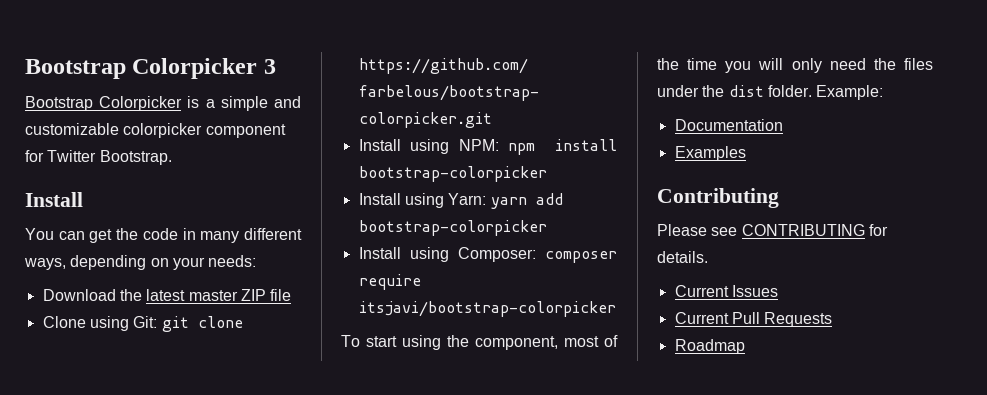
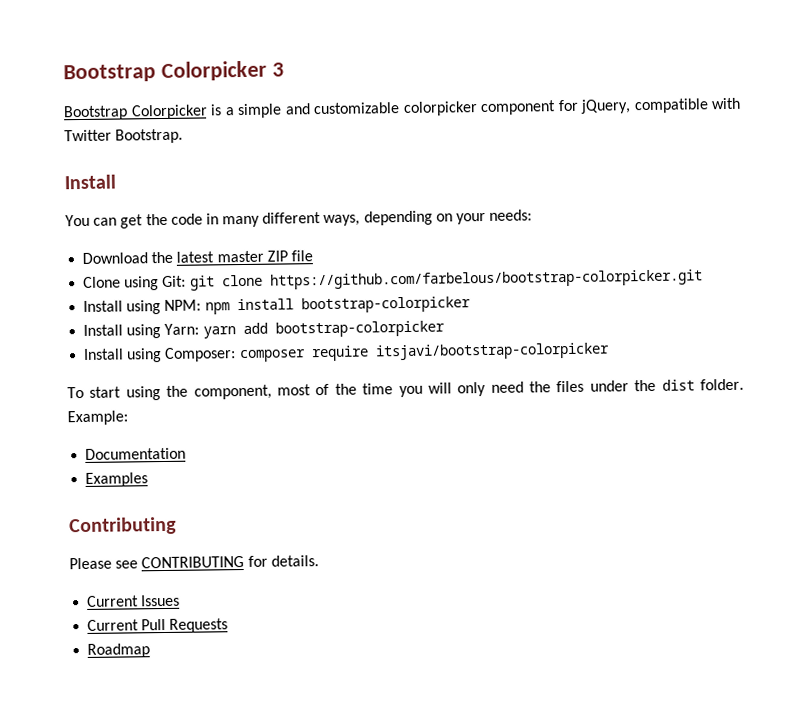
(44, 156) none -> [580,97,741,114] jQuery, compatible with

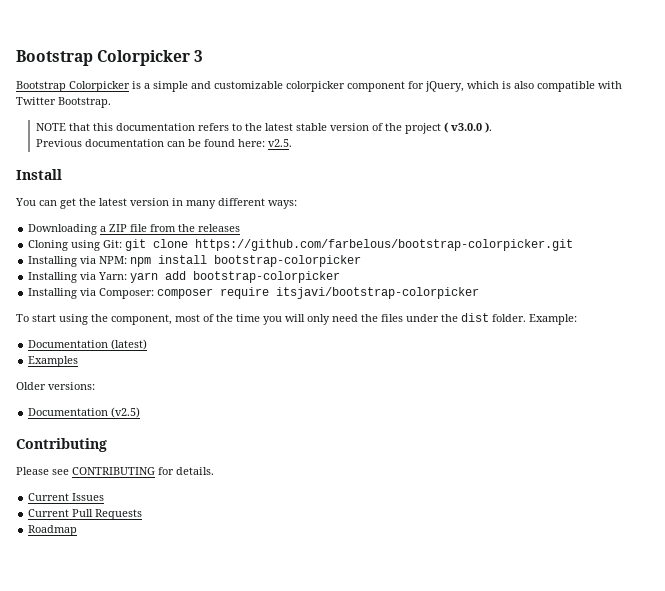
(631, 106) none -> [467,81,534,89] which is also
(184, 136) none -> [36,122,493,134] [36,139,293,147] // NOTE that this documentation refers to the latest stable version of the project ( v3.0.0 ). // Previous documentation can be found here: v2.5.
[170,213,203,225] code -> [99,198,169,206] latest version
[323,209,533,227] [82,250,313,264] [83,276,122,288] ways, depending on your needs: // Download the latest master ZIP file // Clone -> [268,200,297,209] [28,224,241,235] [28,240,69,251] ways: // Downloading a ZIP file from the releases // Cloning
[83,300,162,315] Install using -> [28,256,97,267] Installing via
[83,324,162,339] Install using -> [28,272,97,283] Installing via
[83,348,163,363] Install using -> [28,288,97,299] Installing via
(187, 453) none -> [111,339,148,350] (latest)
(149, 479) none -> [16,382,95,390] [28,407,141,418] // Older versions: // Documentation (v2.5)

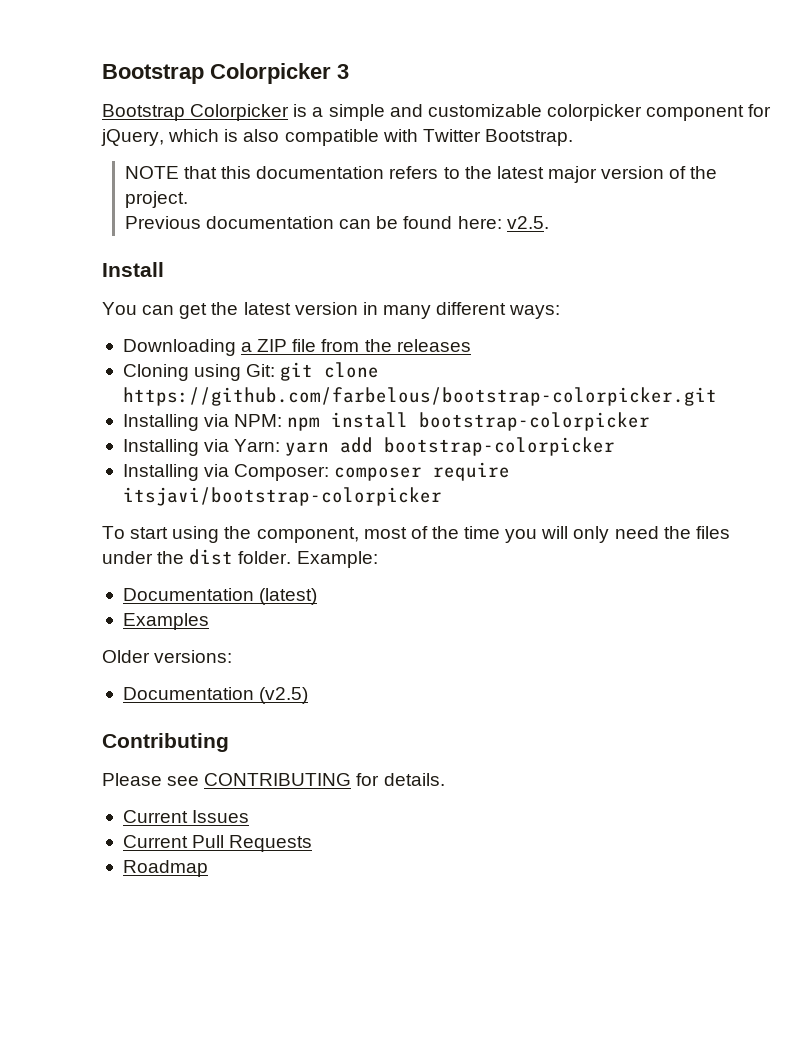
[296,123,328,131] stable -> [548,166,598,183] major
[405,122,493,134] project ( v3.0.0 ). -> [124,191,188,208] project.

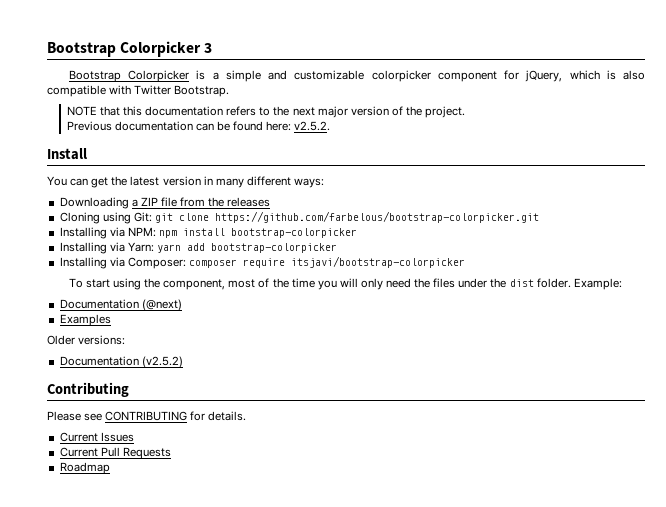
[496,166,544,179] latest -> [292,107,315,116] next
[506,216,549,229] v2.5. -> [294,121,331,131] v2.5.2.
[259,588,318,605] (latest) -> [141,299,182,311] (@next)
[259,687,309,704] (v2.5) -> [141,356,183,368] (v2.5.2)

